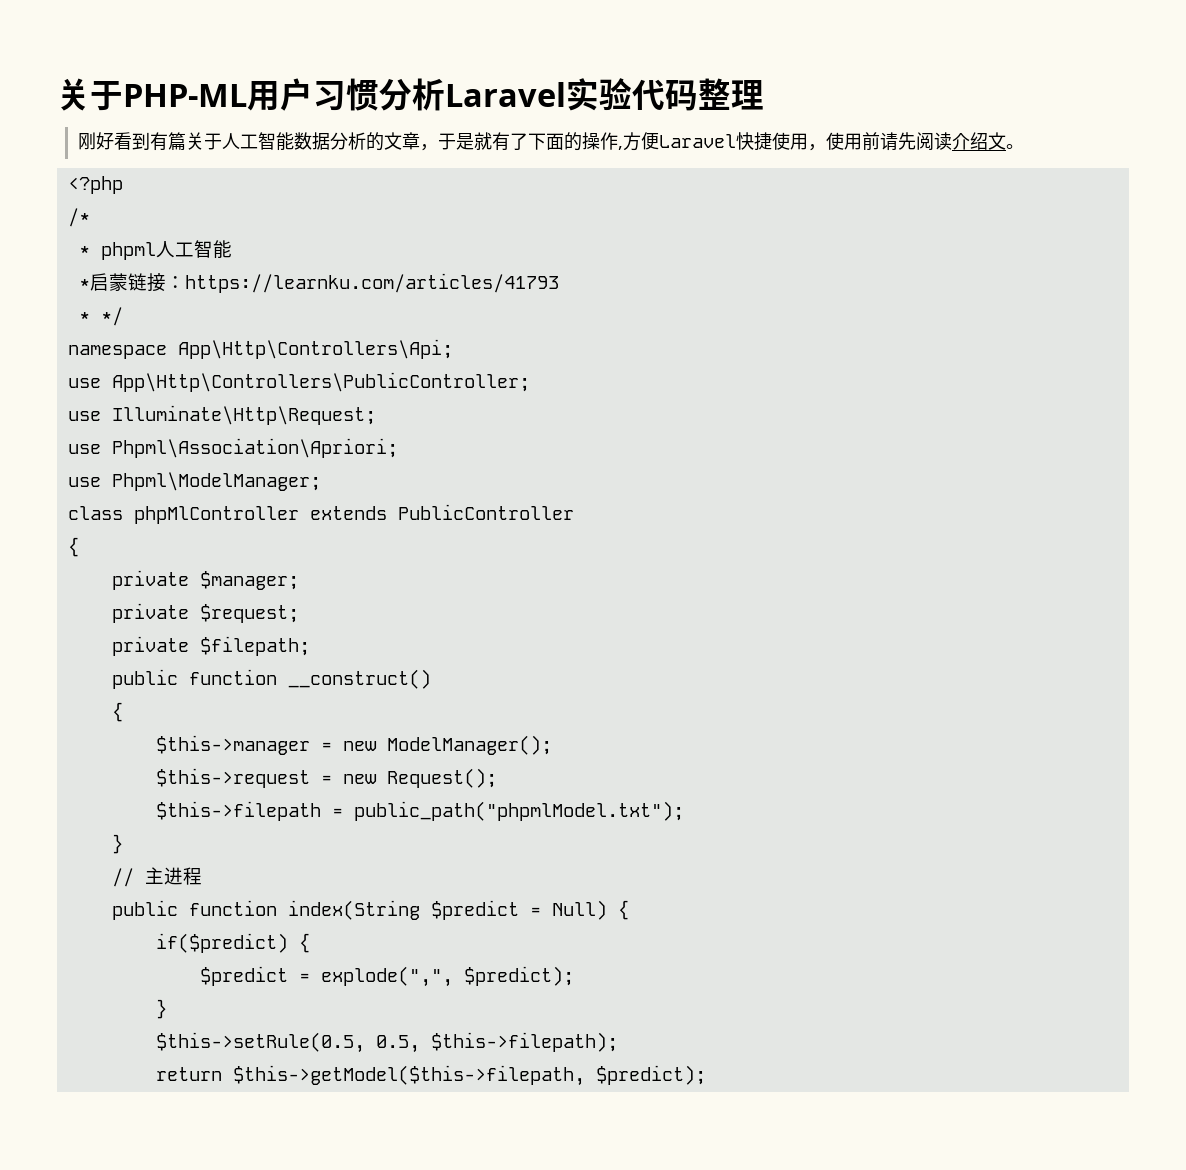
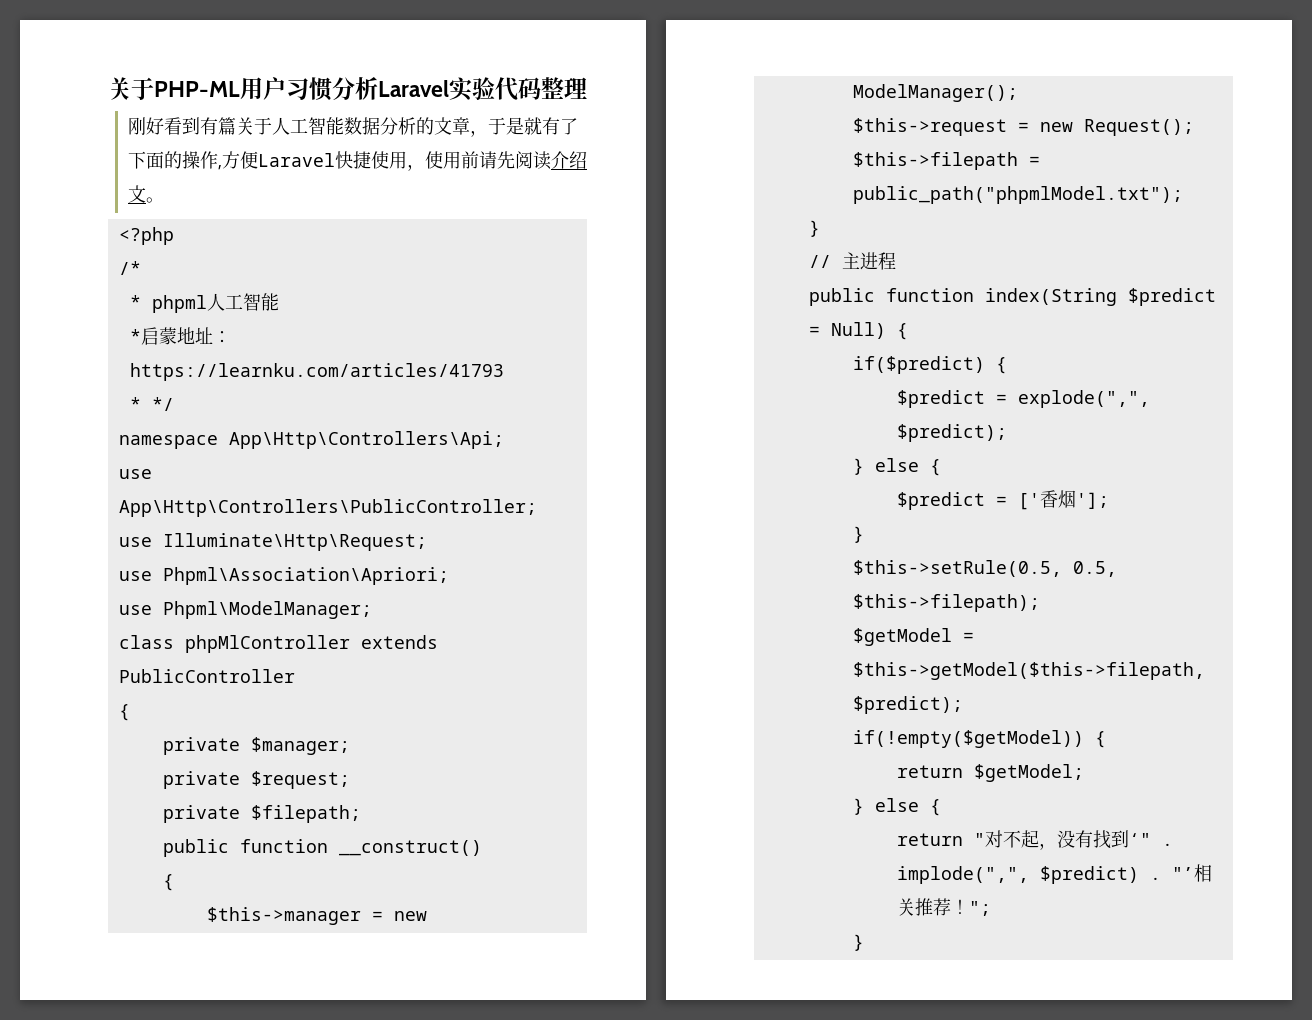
[127,273,166,292] 链接 -> [176,327,213,344] 地址
(574, 976) none -> [852,458,941,476] [896,490,1109,510] // } else { // $predict = ['香烟'];
[155,1067,222,1081] return -> [852,628,974,646] $getModel =
(706, 1075) none -> [852,730,1106,748] [896,764,1084,782] [852,798,941,816] [896,830,1173,850] [896,864,1212,884] [896,898,991,916] [852,934,864,951] // if(!empty($getModel)) { // return $getModel; // } else { // return "对不起，没有找到‘" . implode(",", $predict) . "’相关推荐！"; // }

